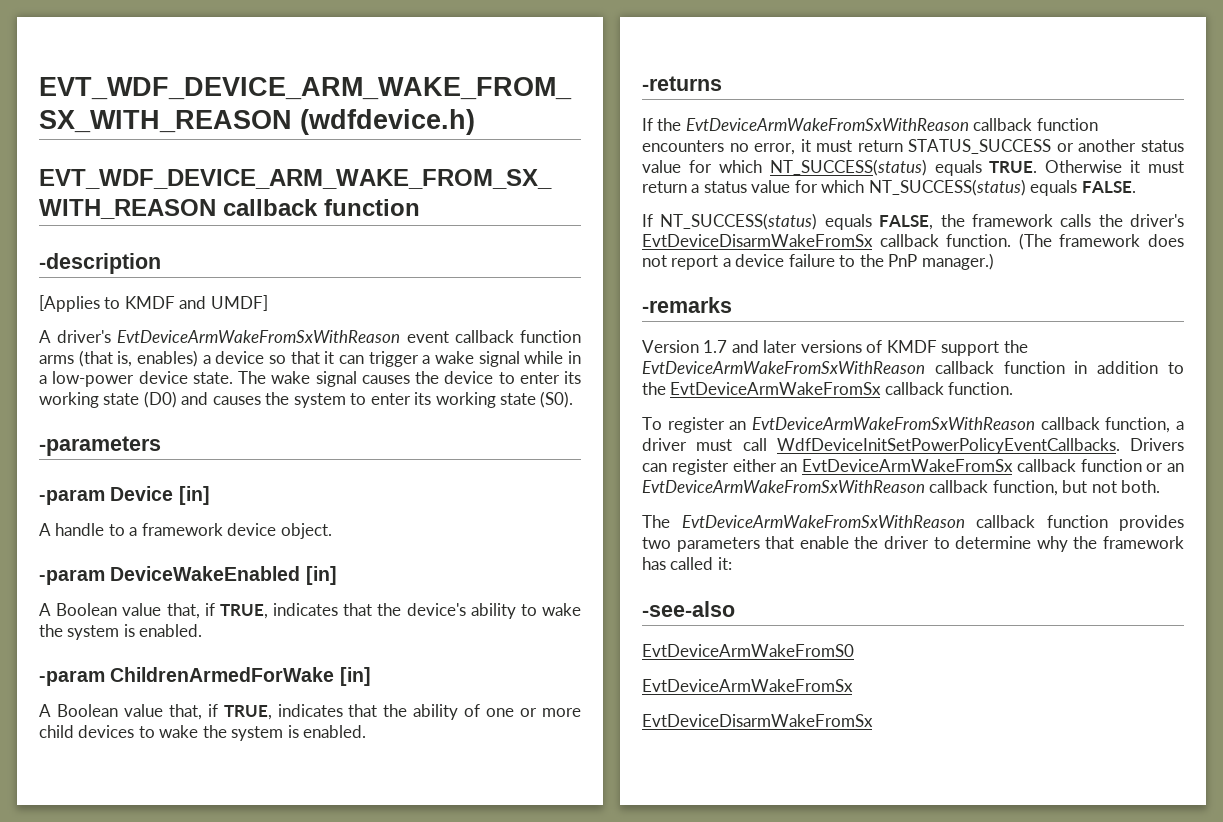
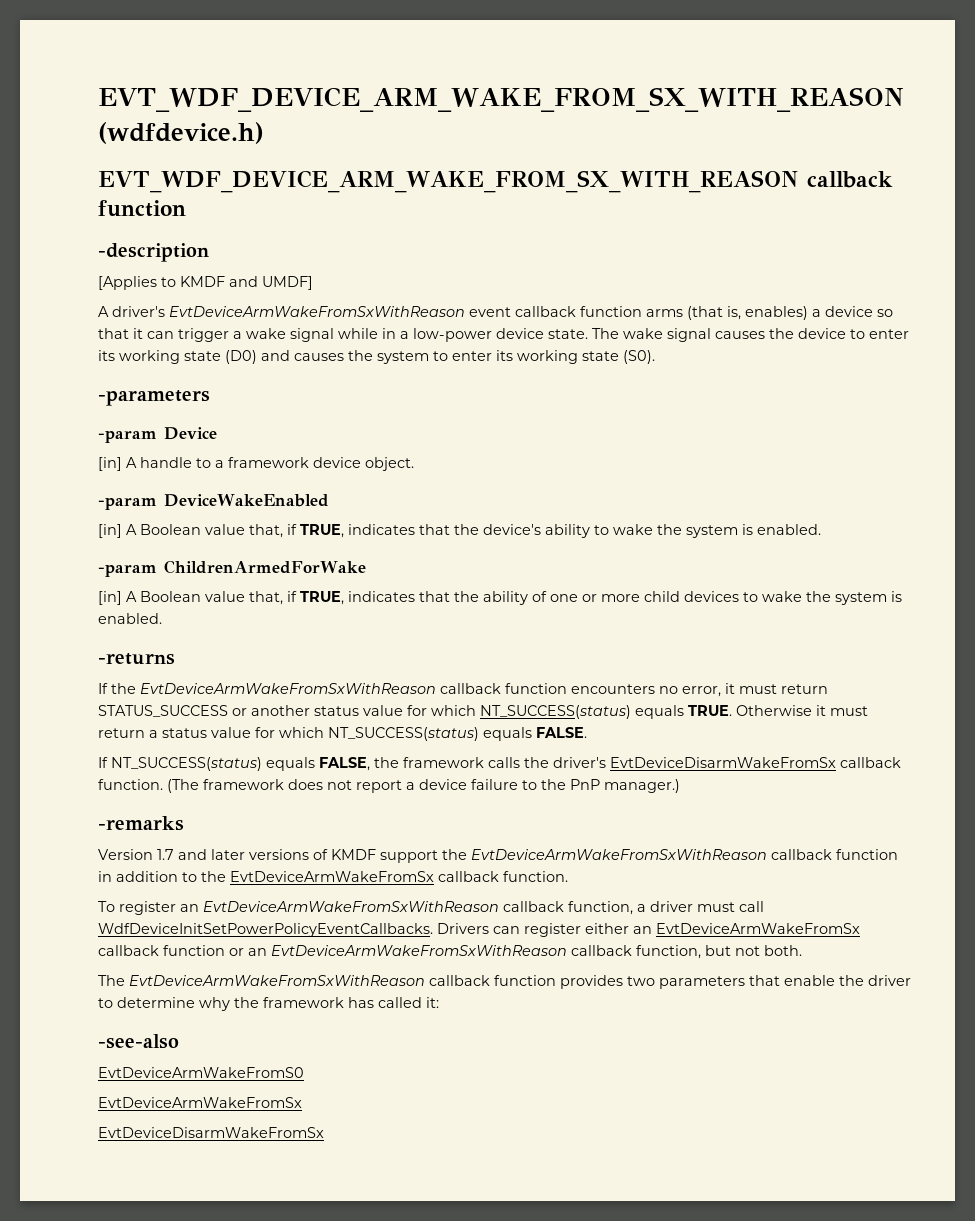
[178,486,210,505] [in] // -> [98,457,122,471] // [in]
[305,566,337,585] [in] // -> [98,524,122,538] // [in]
[339,667,371,686] [in] // -> [98,591,122,605] // [in]

